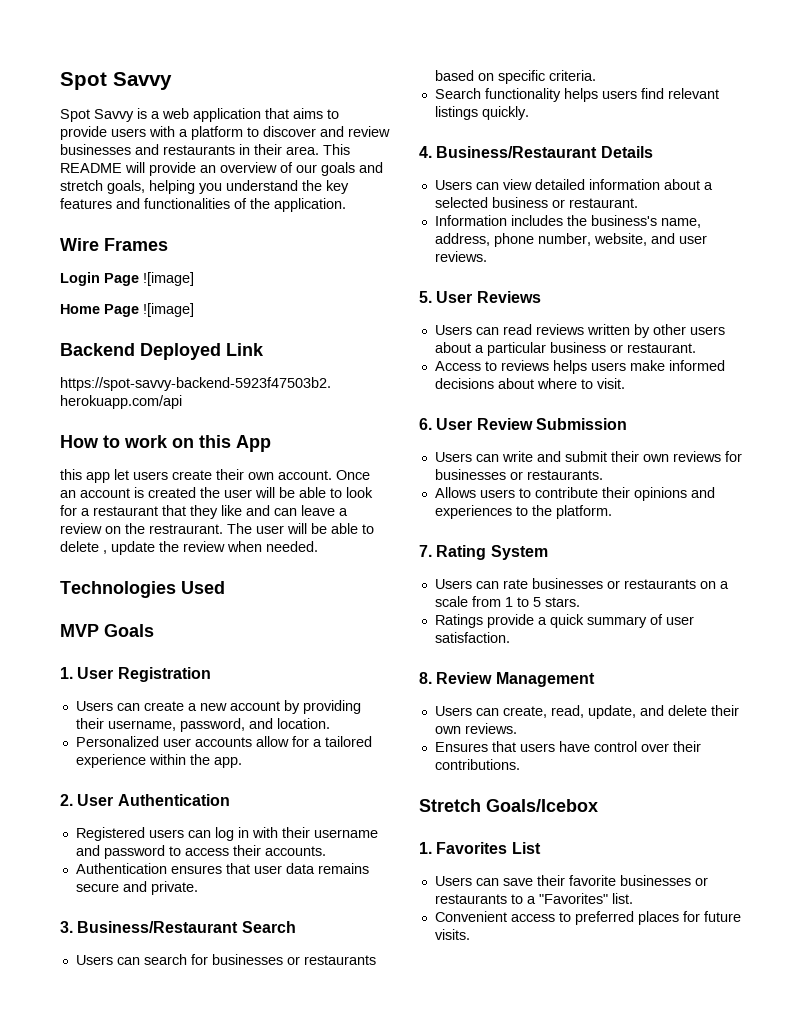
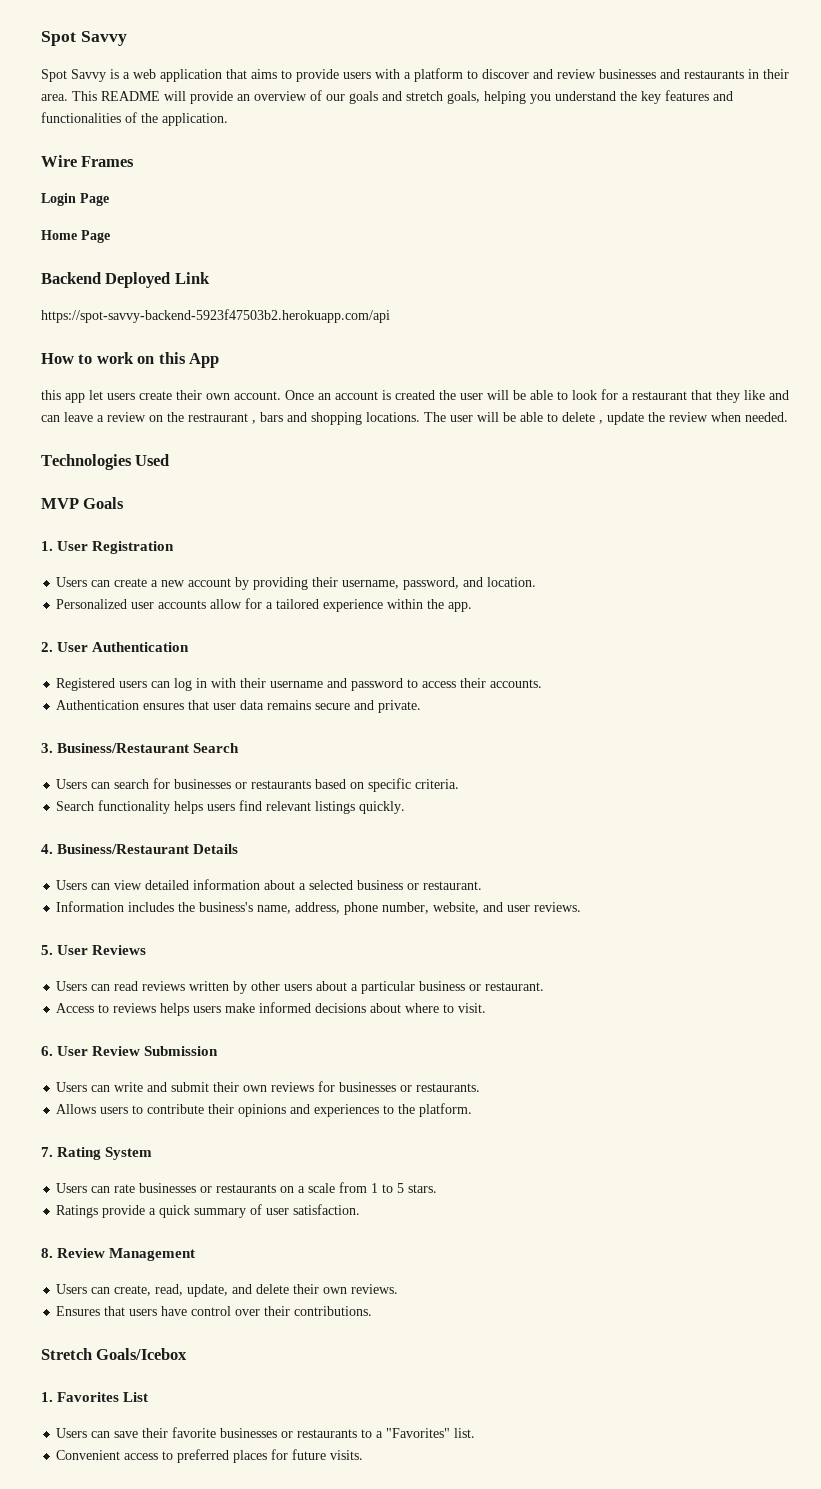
[143,272,194,286] ![image] -> (109, 199) none
[143,303,194,317] ![image] -> (110, 236) none
[149,524,223,534] restraurant. -> [188,412,420,425] restraurant , bars and shopping locations.

